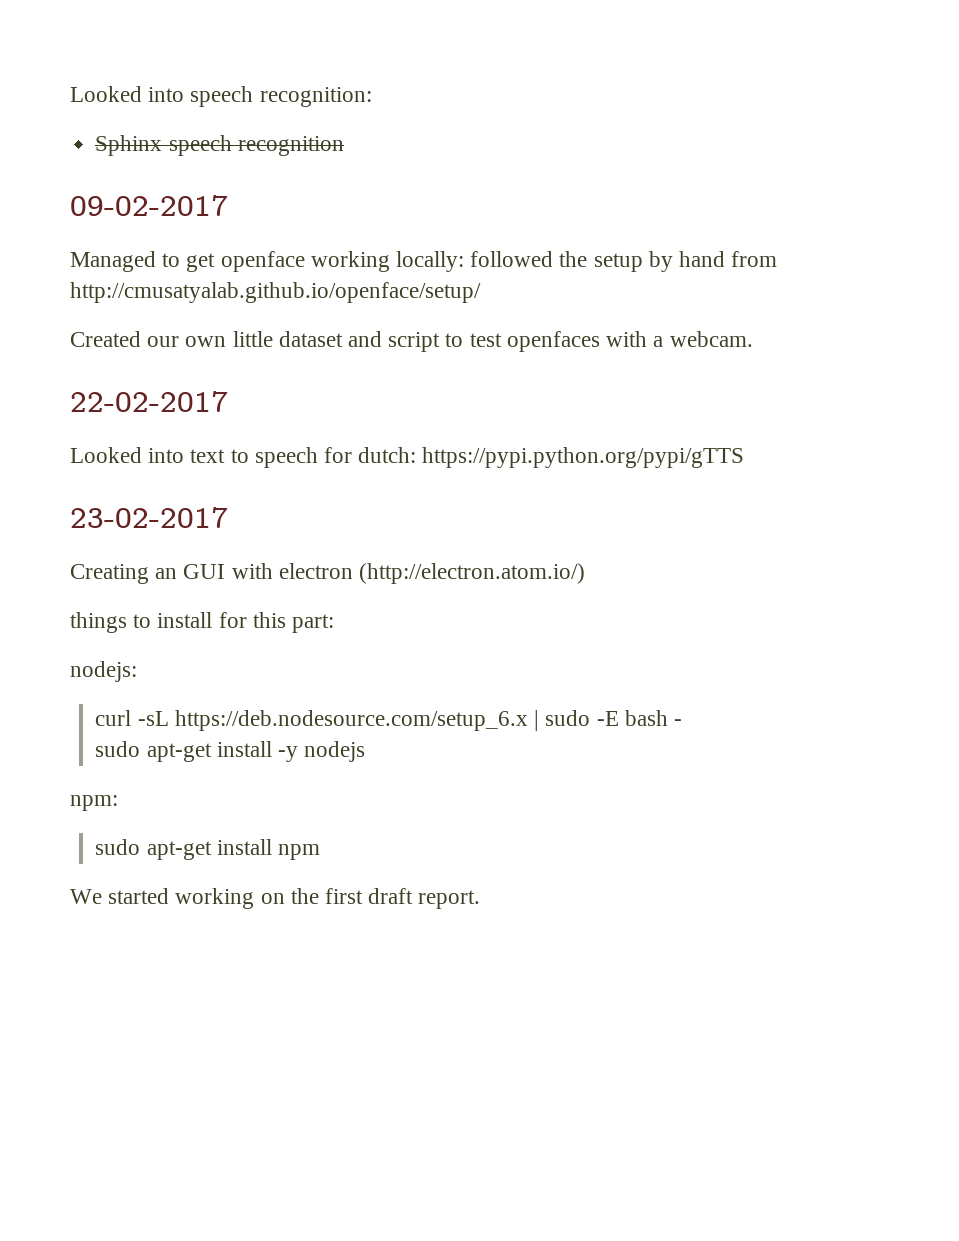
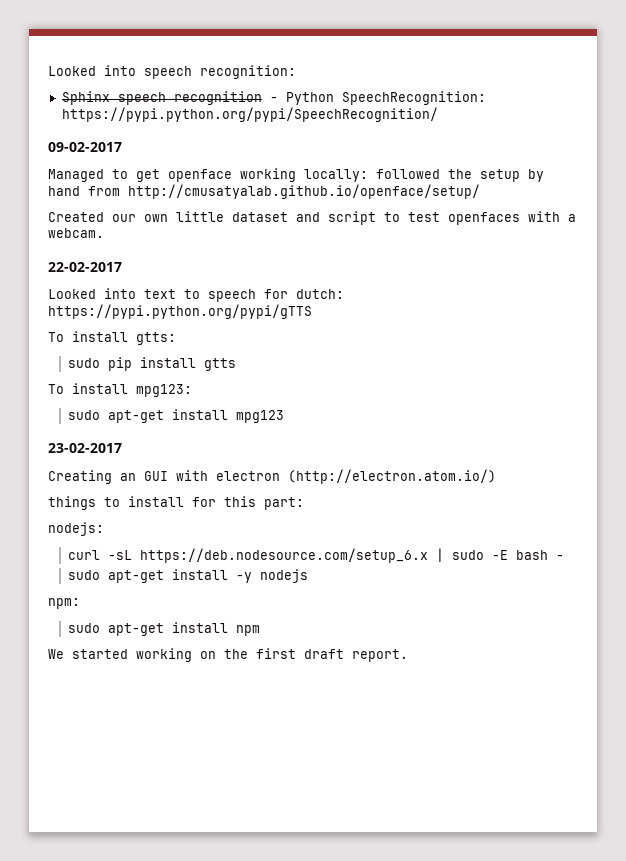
(344, 146) none -> [269,91,486,105] [61,107,438,122] - Python SpeechRecognition: https://pypi.python.org/pypi/SpeechRecognition/
(745, 457) none -> [48,331,176,345] [67,357,236,371] [48,383,192,397] [67,409,284,423] // To install gtts: // sudo pip install gtts // To install mpg123: // sudo apt-get install mpg123

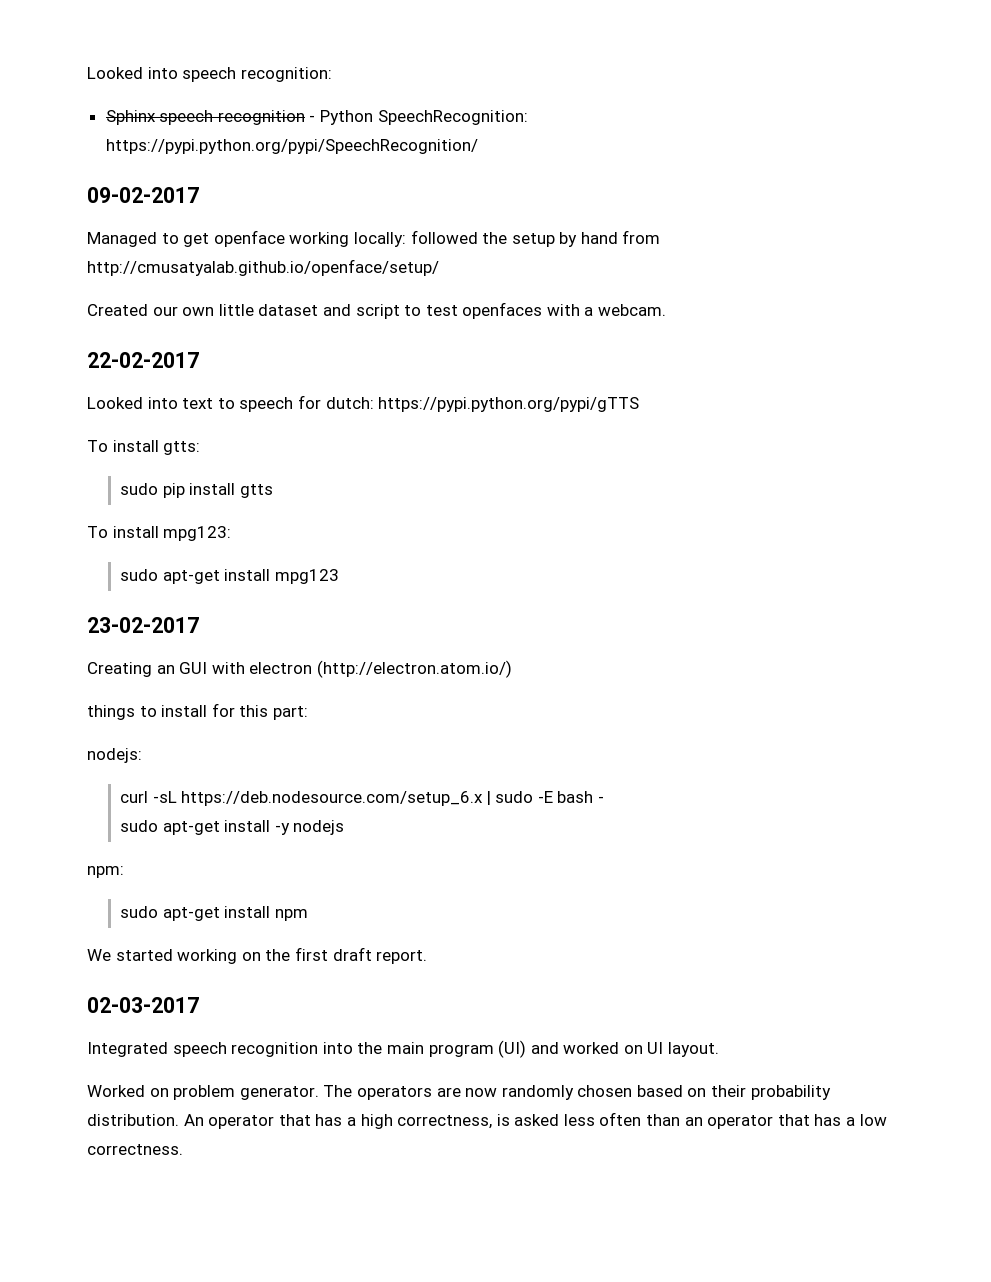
(408, 655) none -> [87,997,199,1013] [87,1040,720,1058] [87,1085,831,1100] [87,1112,887,1129] [87,1144,183,1155] // 02-03-2017 // Integrated speech recognition into the main program (UI) and worked on UI layout. // Worked on problem generator. The operators are now randomly chosen based on their probability distribution. An operator that has a high correctness, is asked less often than an operator that has a low correctness.

